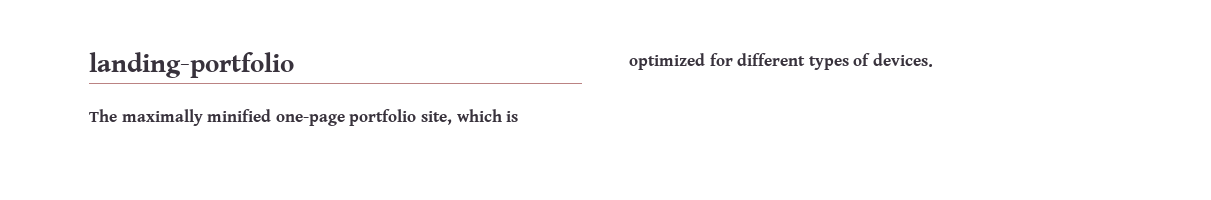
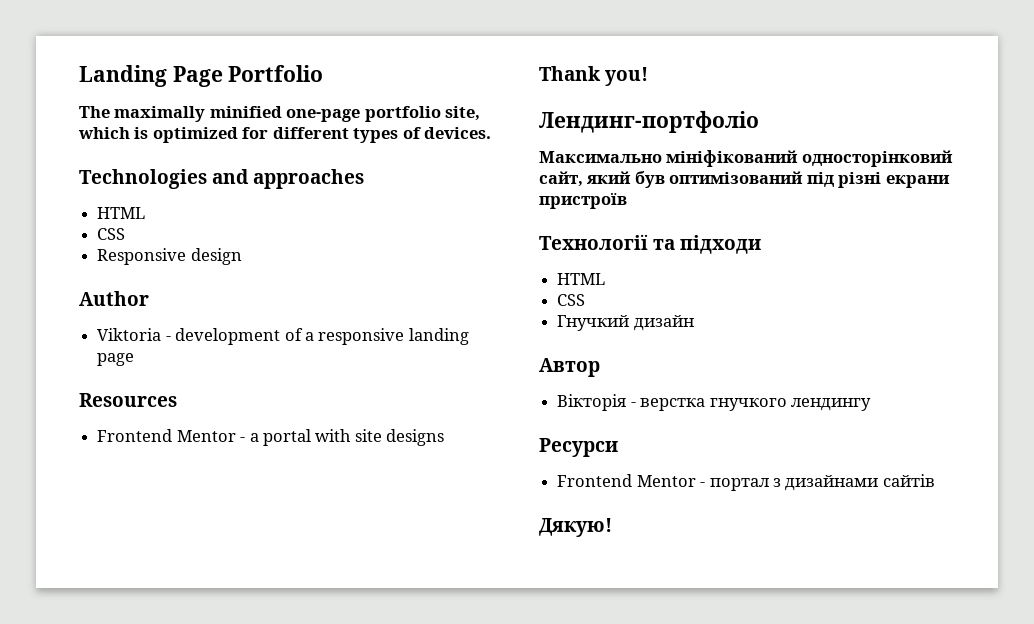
[89,52,294,78] landing-portfolio -> [79,65,324,87] Landing Page Portfolio
(933, 60) none -> [79,169,365,189] [97,207,146,219] [97,228,126,240] [97,248,242,265] [79,291,149,306] [97,328,469,345] [97,353,135,366] [79,393,177,407] [97,429,445,446] [539,66,649,86] [539,110,759,133] [539,150,953,167] [539,171,950,188] [539,192,627,209] [539,234,762,254] [557,273,606,285] [557,294,586,306] [557,315,694,331] [539,358,600,377] [557,394,871,411] [539,438,618,457] [557,474,935,491] [539,518,612,537] // Technologies and approaches // HTML // CSS // Responsive design // Author // Viktoria - development of a responsive landing page // Resources // Frontend Mentor - a portal with site designs // Thank you! // Лендинг-портфоліо // Максимально мініфікований односторінковий сайт, який був оптимізований під різні екрани пристроїв // Технології та підходи // HTML // CSS // Гнучкий дизайн // Автор // Вікторія - верстка гнучкого лендингу // Ресурси // Frontend Mentor - портал з дизайнами сайтів // Дякую!

